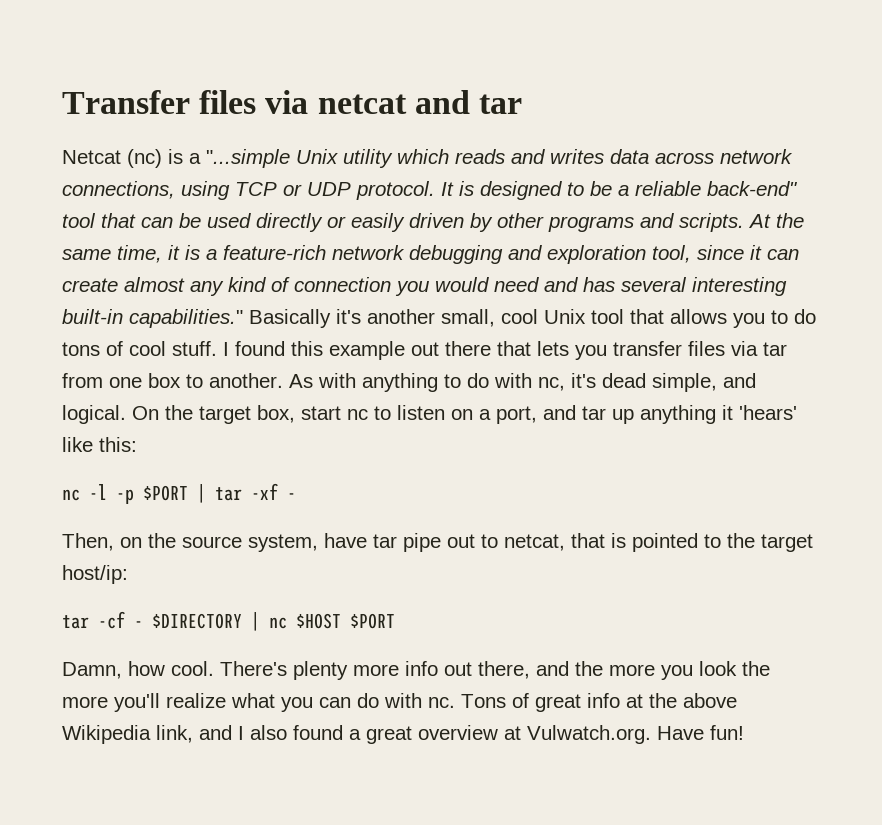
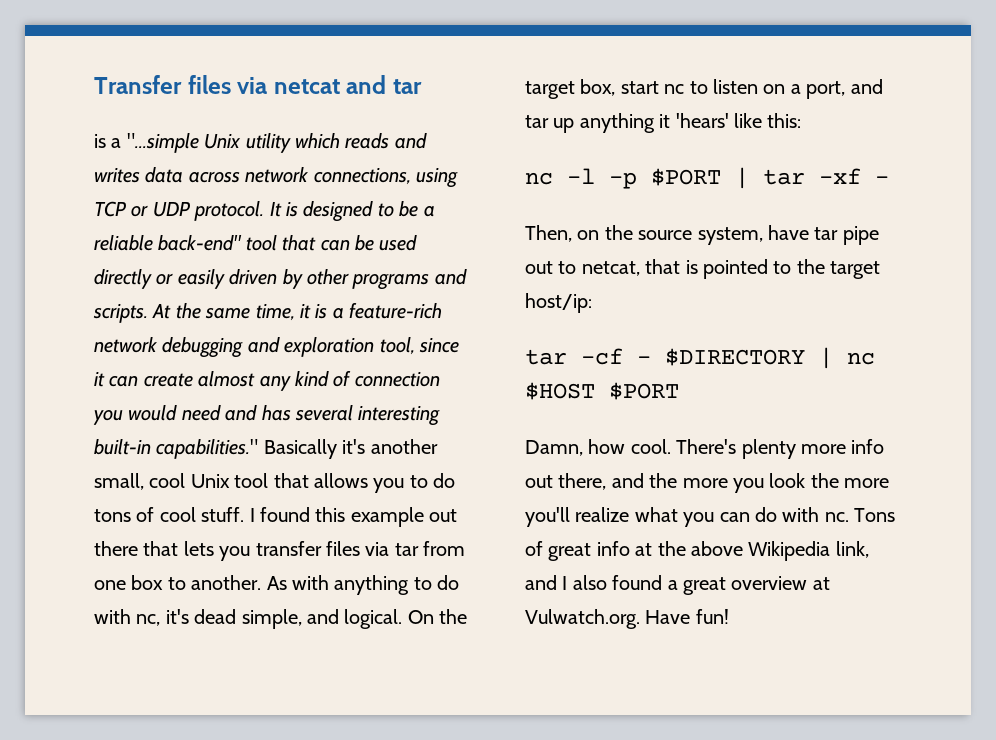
[62,149,162,168] Netcat (nc) -> (423, 86) none

